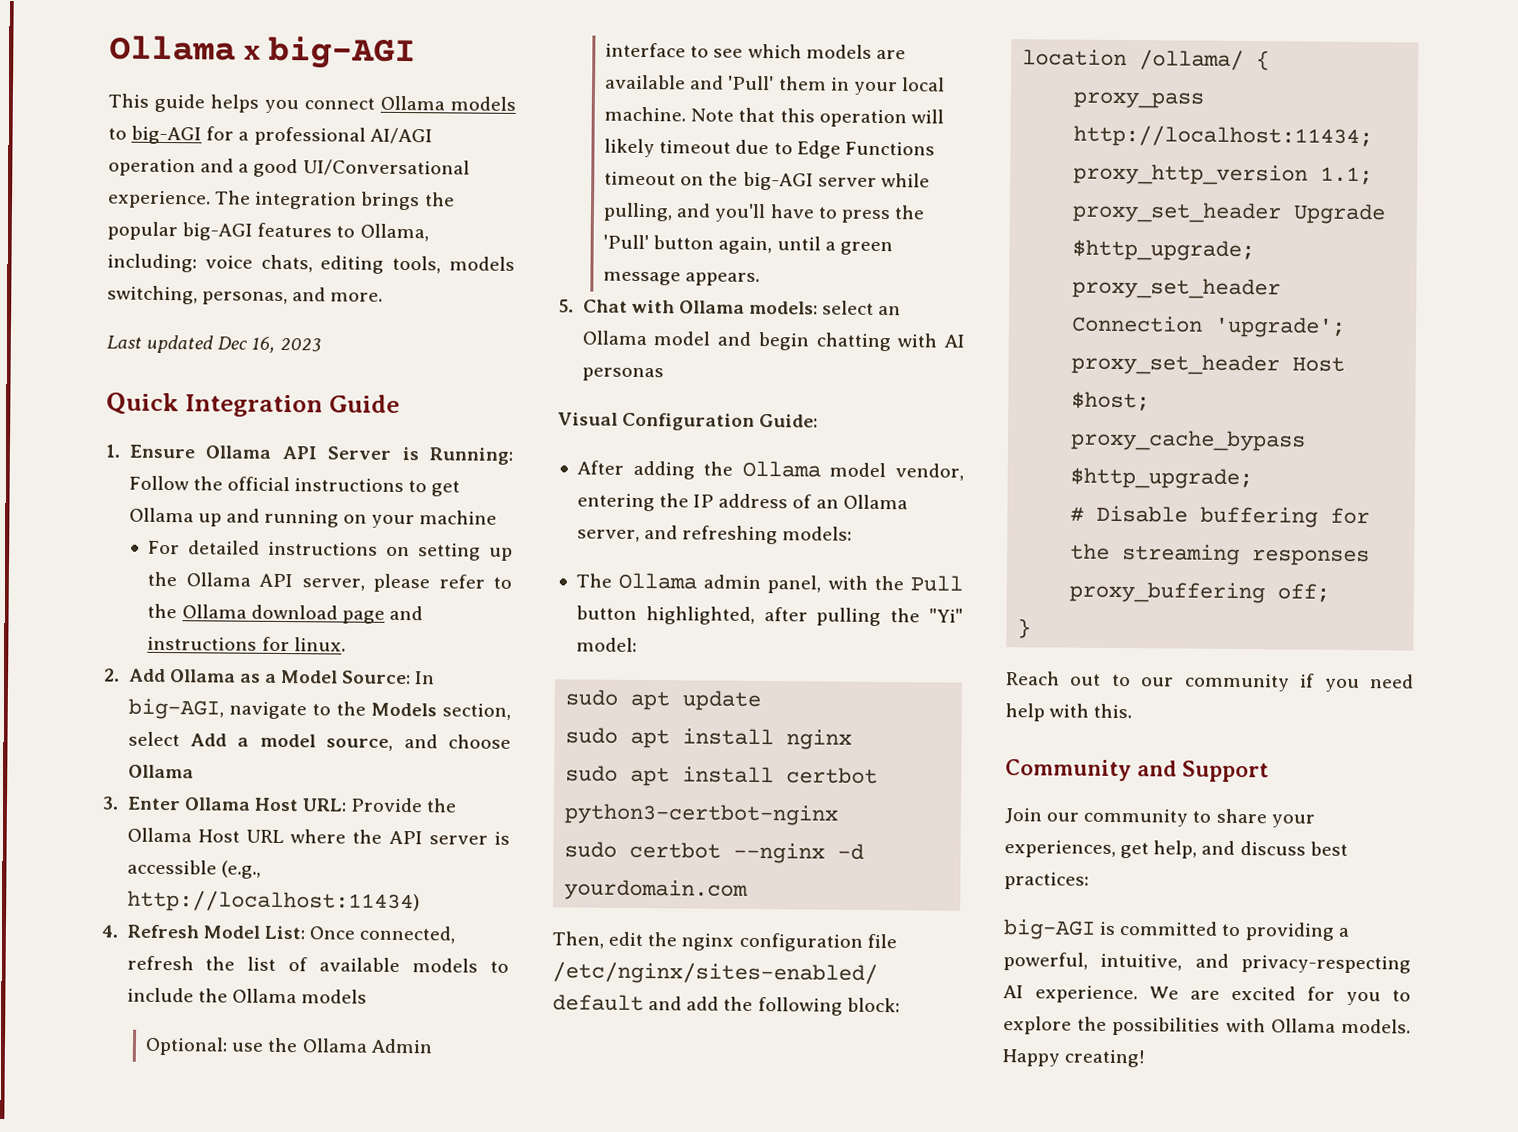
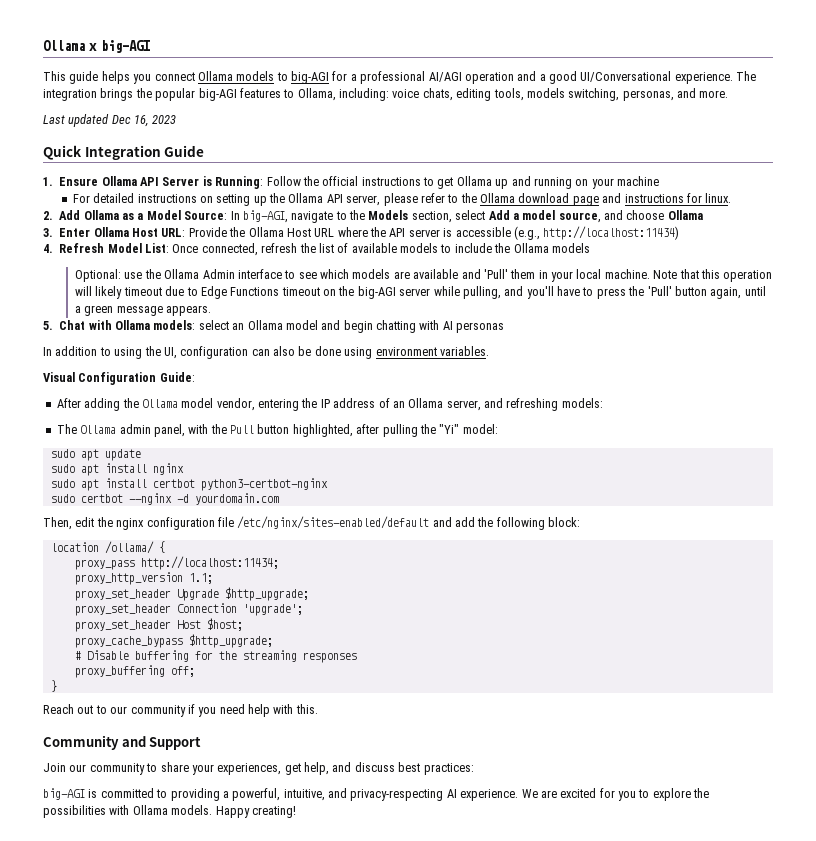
(664, 374) none -> [43,346,489,359] // In addition to using the UI, configuration can also be done using environment variables.

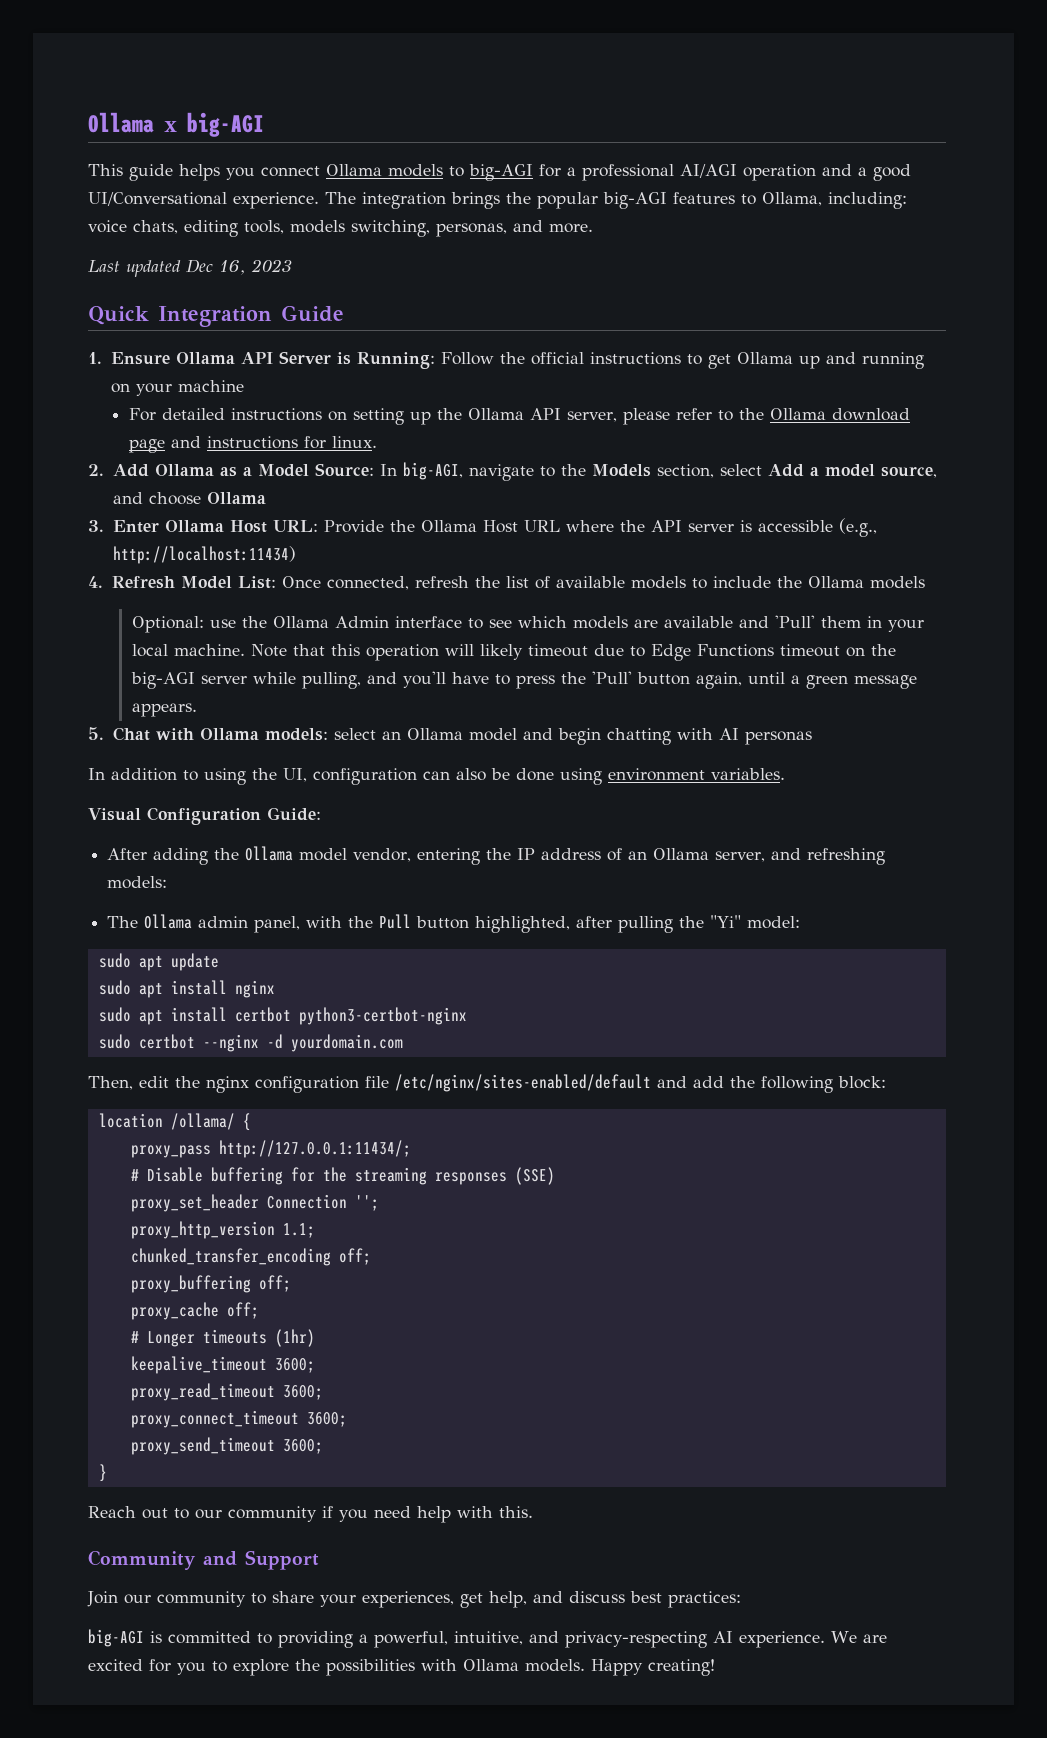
[140,556,279,570] [74,572,213,585] [74,587,309,601] [74,603,303,616] [74,618,243,632] [74,634,273,648] http://localhost:11434; // proxy_http_version 1.1; // proxy_set_header Upgrade $http_upgrade; // proxy_set_header Connection 'upgrade'; // proxy_set_header Host $host; // proxy_cache_bypass $http_upgrade; -> [218,1140,411,1158] http://127.0.0.1:11434/;
[74,665,195,678] // proxy_buffering off; -> [514,1167,555,1185] [130,1194,379,1212] [130,1221,315,1239] [130,1248,371,1266] [130,1275,291,1293] [130,1302,259,1320] [130,1329,315,1347] [130,1356,315,1374] [130,1383,323,1401] [130,1410,347,1428] [130,1437,323,1455] (SSE) // proxy_set_header Connection ''; // proxy_http_version 1.1; // chunked_transfer_encoding off; // proxy_buffering off; // proxy_cache off; // # Longer timeouts (1hr) // keepalive_timeout 3600; // proxy_read_timeout 3600; // proxy_connect_timeout 3600; // proxy_send_timeout 3600;

